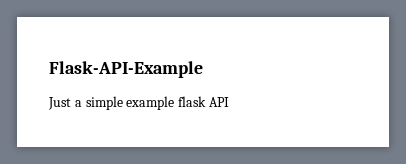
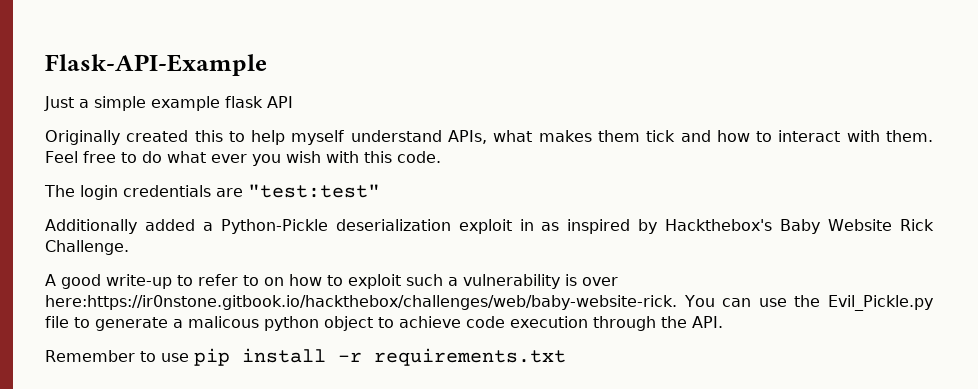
(229, 102) none -> [45,130,933,145] [45,151,441,166] [44,184,380,200] [45,219,934,234] [45,240,129,255] [45,274,618,289] [45,295,933,311] [45,316,723,331] [45,348,566,366] // Originally created this to help myself understand APIs, what makes them tick and how to interact with them. Feel free to do what ever you wish with this code. // The login credentials are "test:test" // Additionally added a Python-Pickle deserialization exploit in as inspired by Hackthebox's Baby Website Rick Challenge. // A good write-up to refer to on how to exploit such a vulnerability is over here:https://ir0nstone.gitbook.io/hackthebox/challenges/web/baby-website-rick. You can use the Evil_Pickle.py file to generate a malicous python object to achieve code execution through the API. // Remember to use pip install -r requirements.txt

